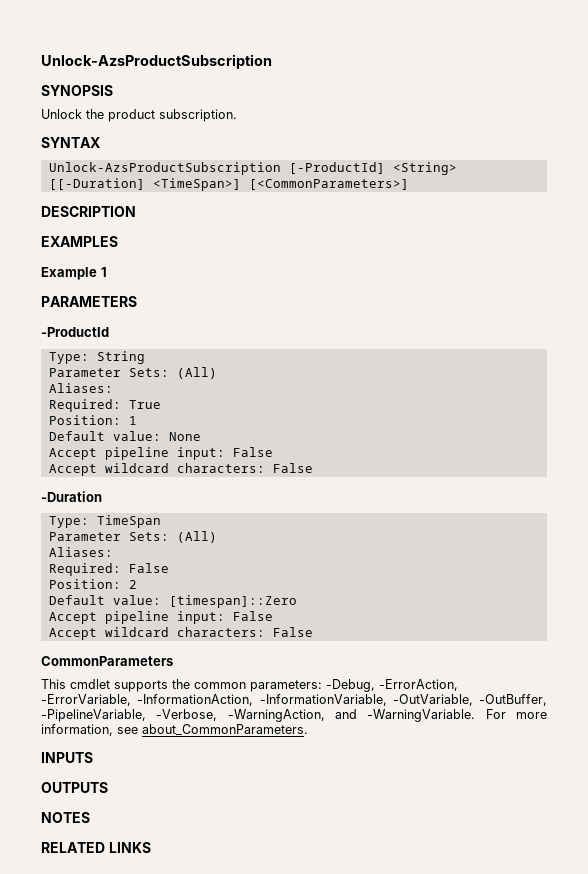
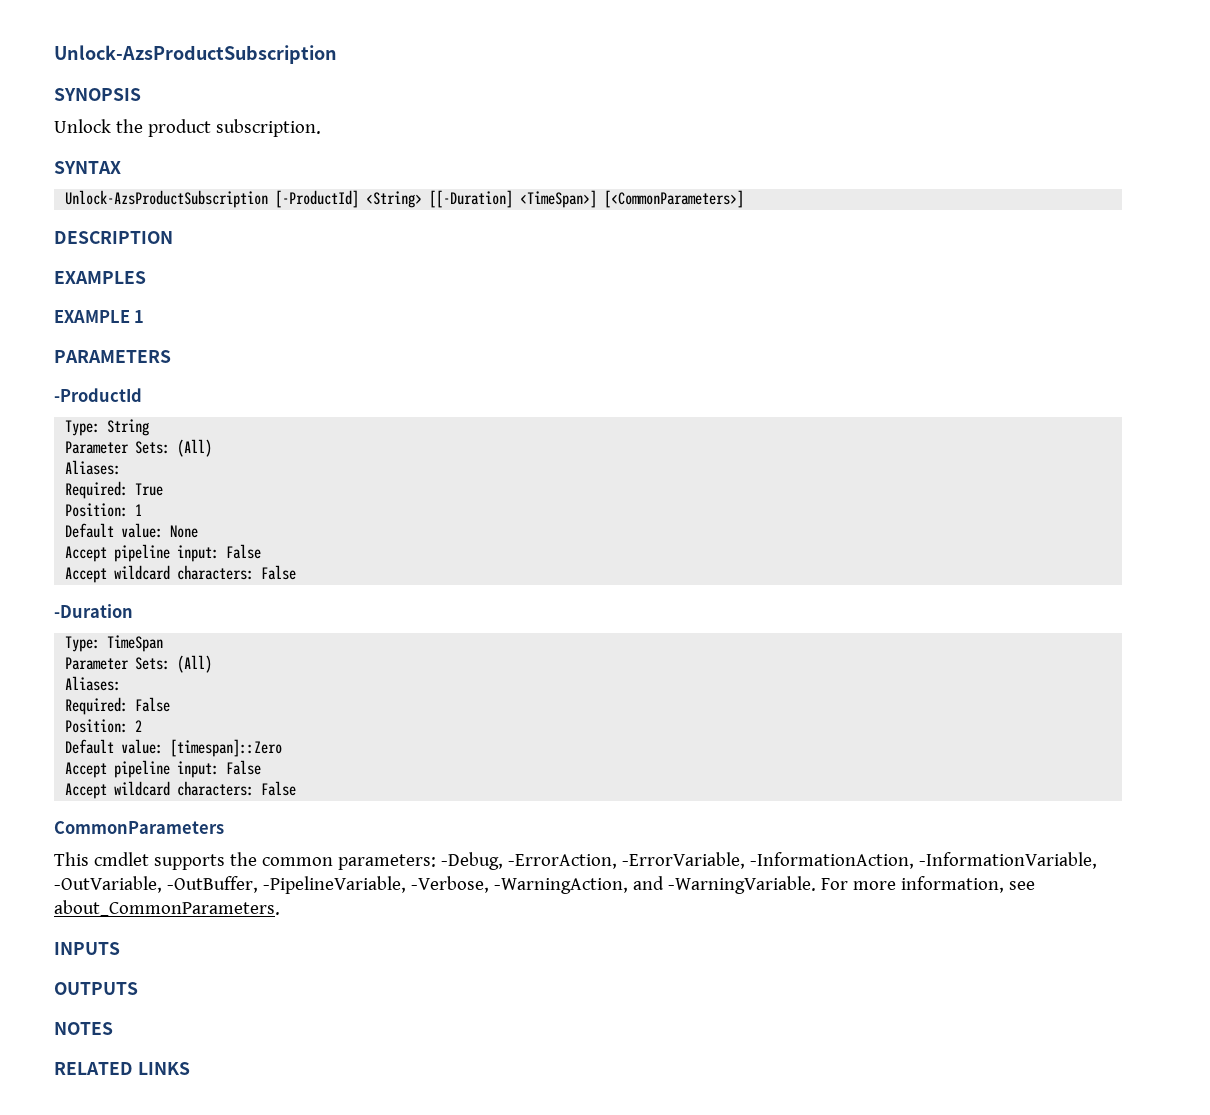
[41,267,97,280] Example -> [54,310,130,323] EXAMPLE

